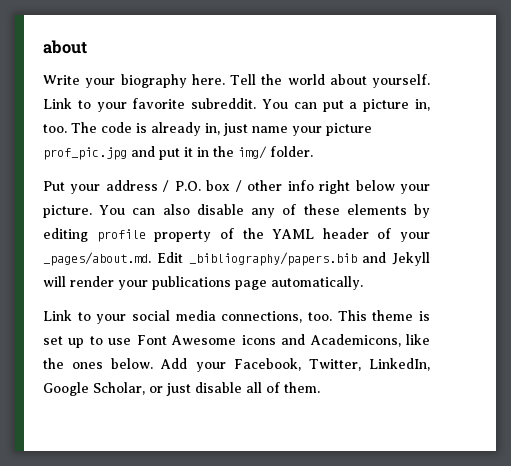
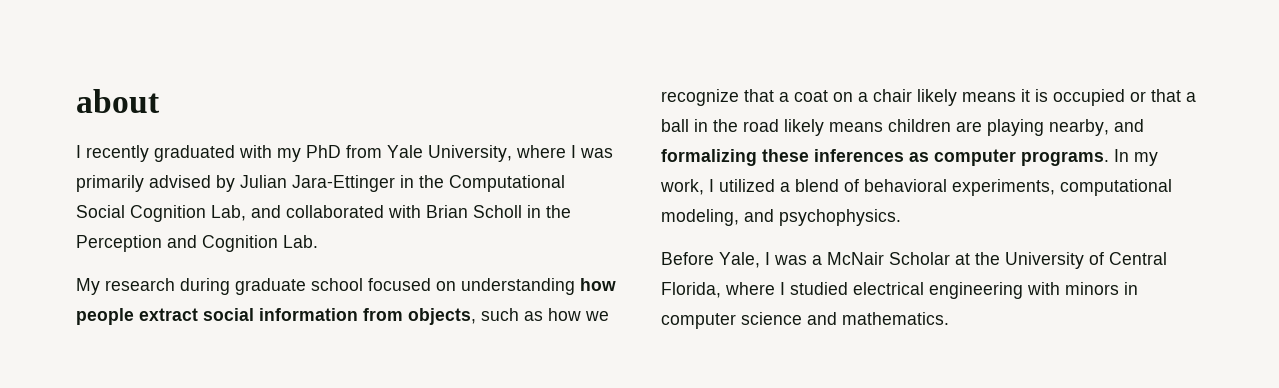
[43,74,430,88] [43,98,431,112] [43,122,372,136] [43,146,313,160] [43,180,431,194] [43,204,431,218] [43,228,430,242] [43,252,430,266] [43,276,363,290] [43,310,431,324] [43,334,431,348] [43,358,430,372] [43,382,320,396] Write your biography here. Tell the world about yourself. Link to your favorite subreddit. You can put a picture in, too. The code is already in, just name your picture prof_pic.jpg and put it in the img/ folder. // Put your address / P.O. box / other info right below your picture. You can also disable any of these elements by editing profile property of the YAML header of your _pages/about.md. Edit _bibliography/papers.bib and Jekyll will render your publications page automatically. // Link to your social media connections, too. This theme is set up to use Font Awesome icons and Academicons, like the ones below. Add your Facebook, Twitter, LinkedIn, Google Scholar, or just disable all of them. -> [76,145,613,162] [76,175,565,192] [76,205,571,222] [76,235,318,252] [76,278,616,295] [76,308,609,325] [661,89,1196,106] [661,119,1144,136] [661,149,1158,166] [660,179,1172,196] [661,209,901,226] [661,252,1167,269] [661,282,1138,299] [661,312,949,329] I recently graduated with my PhD from Yale University, where I was primarily advised by Julian Jara-Ettinger in the Computational Social Cognition Lab, and collaborated with Brian Scholl in the Perception and Cognition Lab. // My research during graduate school focused on understanding how people extract social information from objects, such as how we recognize that a coat on a chair likely means it is occupied or that a ball in the road likely means children are playing nearby, and formalizing these inferences as computer programs. In my work, I utilized a blend of behavioral experiments, computational modeling, and psychophysics. // Before Yale, I was a McNair Scholar at the University of Central Florida, where I studied electrical engineering with minors in computer science and mathematics.

